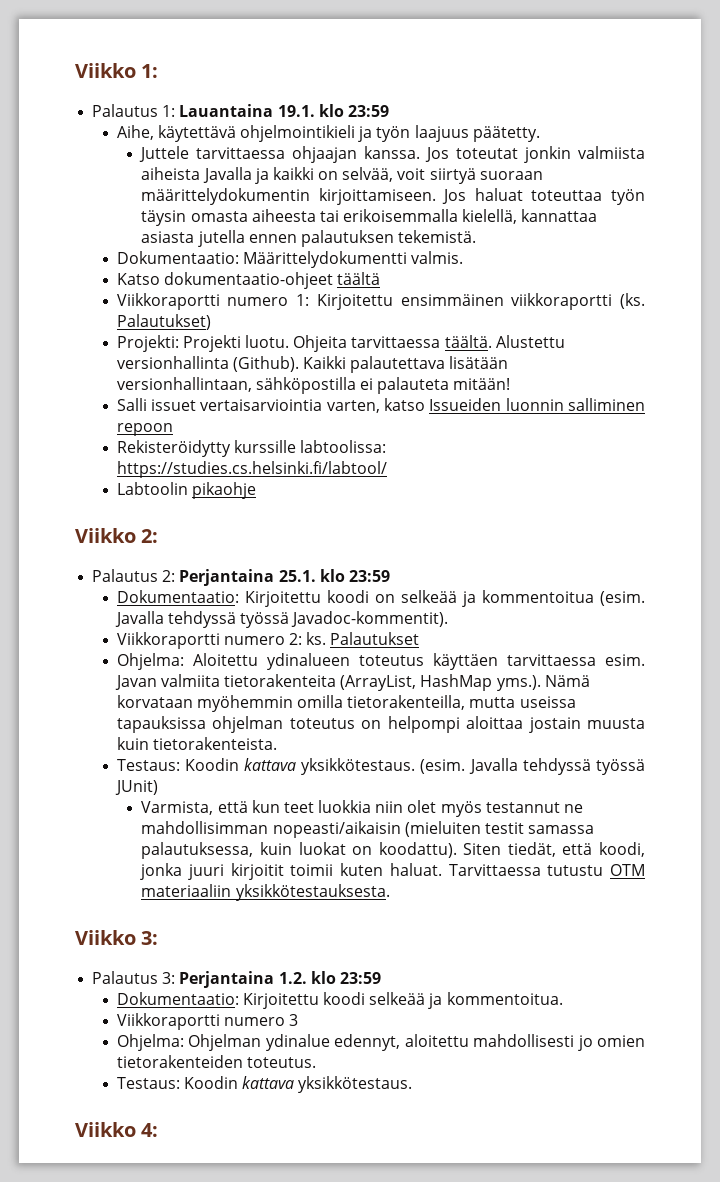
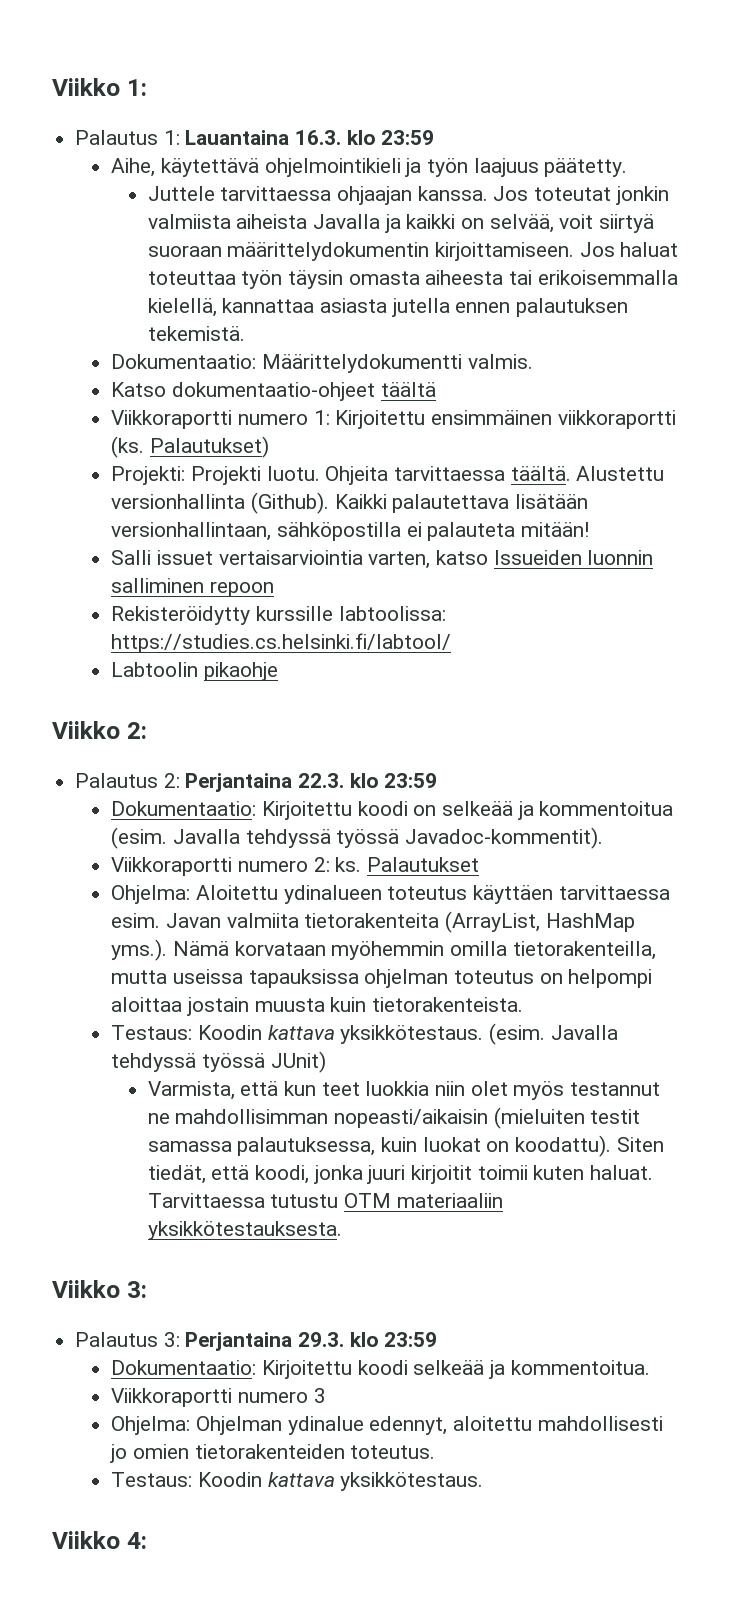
[277,105,315,117] 19.1. -> [295,130,342,145] 16.3.
[278,570,316,582] 25.1. -> [298,773,345,788] 22.3.
[278,972,307,984] 1.2. -> [298,1332,345,1347] 29.3.

